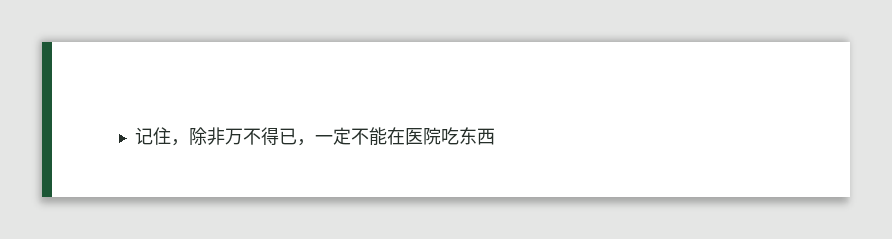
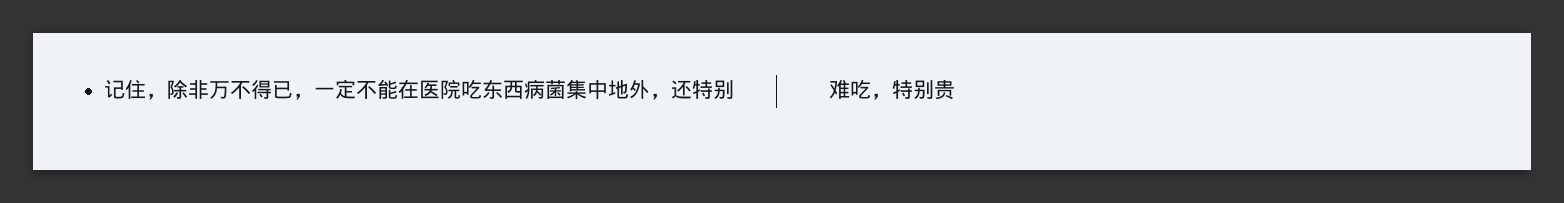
(495, 136) none -> [524,79,956,100] 病菌集中地外，还特别难吃，特别贵

